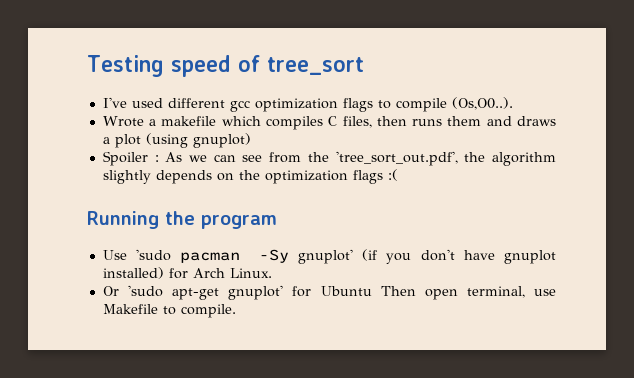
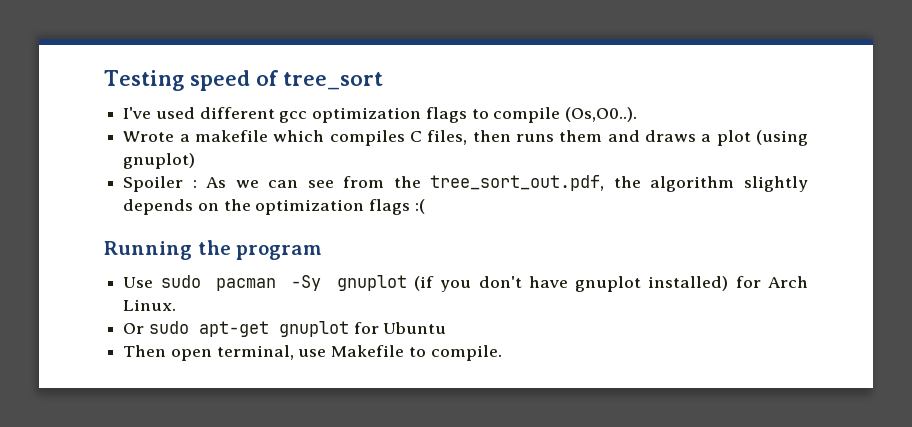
[335,151,458,166] 'tree_sort_out.pdf', -> [430,175,605,191] tree_sort_out.pdf,
[136,249,172,261] 'sudo -> [160,275,201,288] sudo
[297,249,353,264] gnuplot' -> [336,275,407,291] gnuplot
[128,285,284,300] 'sudo apt-get gnuplot' -> [148,321,349,337] sudo apt-get gnuplot
(372, 291) none -> (447, 328) //

